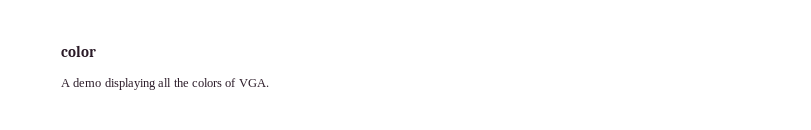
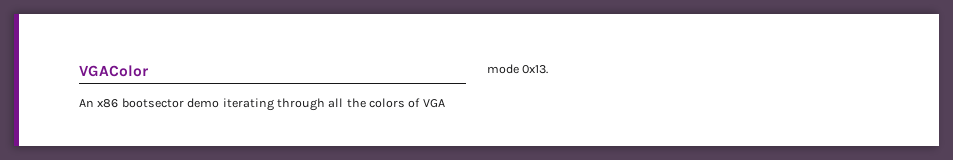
[61,45,96,57] [61,78,156,90] color // A demo displaying -> [79,65,148,77] [79,98,325,111] VGAColor // An x86 bootsector demo iterating through
[238,79,269,87] VGA. -> [422,99,445,108] [487,64,549,74] VGA mode 0x13.

